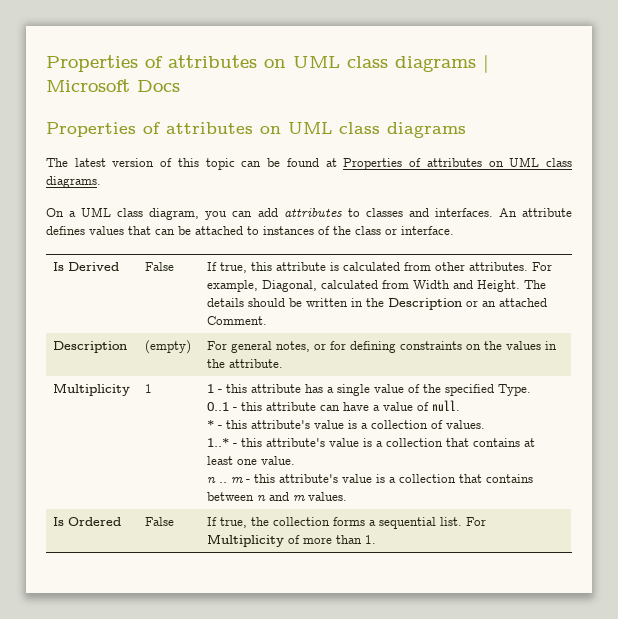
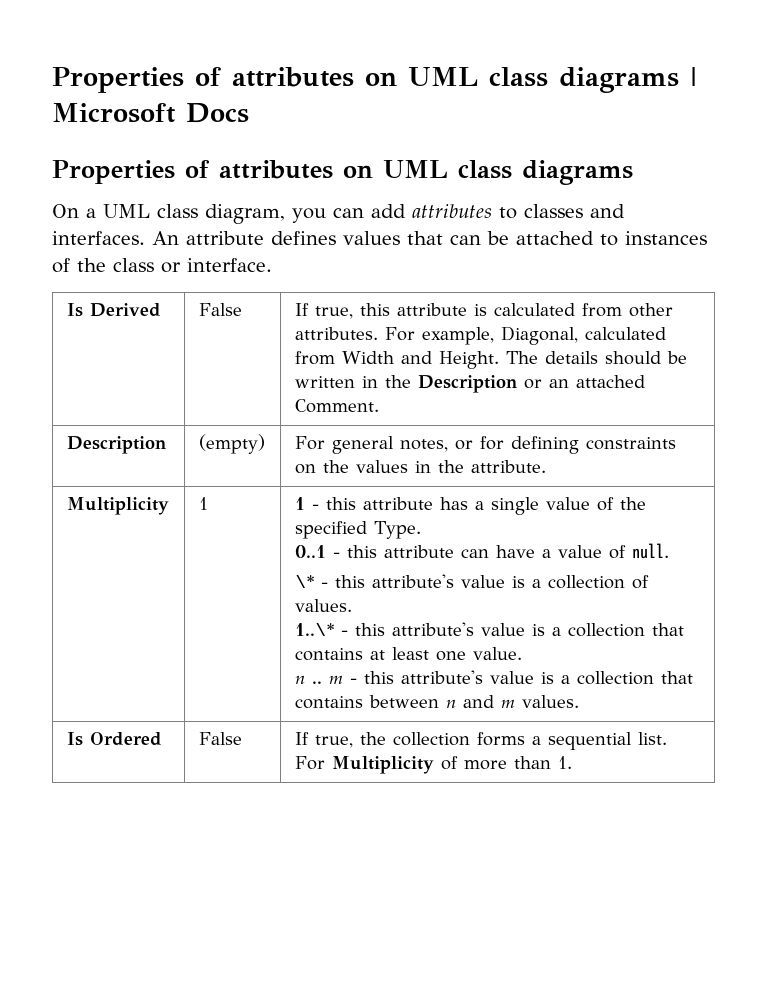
[46,157,572,170] [46,176,101,188] // The latest version of this topic can be found at Properties of attributes on UML class diagrams. -> (633, 172) none
[207,420,215,429] * -> [294,575,314,588] \*
[207,438,230,447] 1..* -> [294,623,334,636] 1..\*

